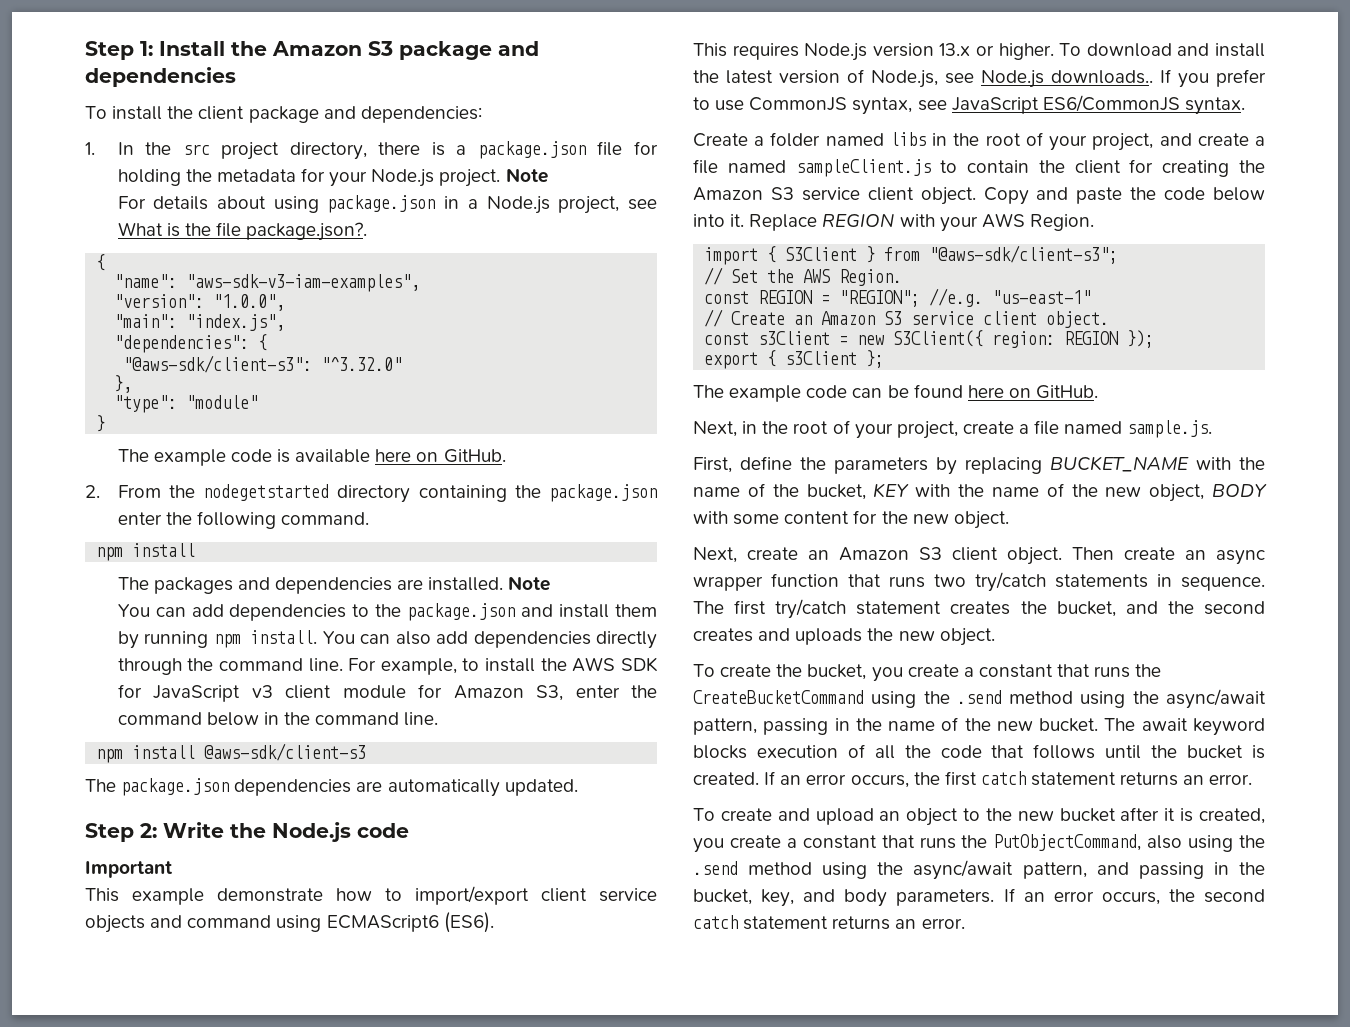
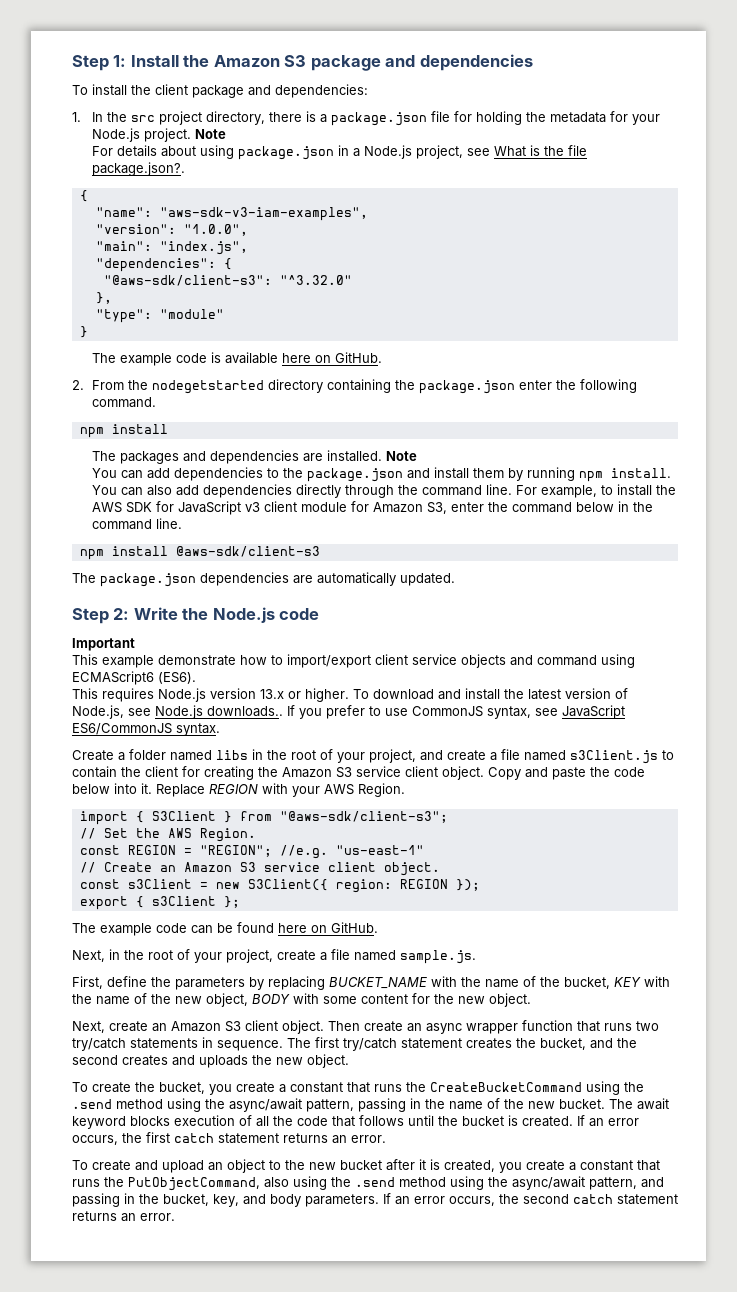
[795,159,931,177] sampleClient.js -> [570,750,658,764] s3Client.js

